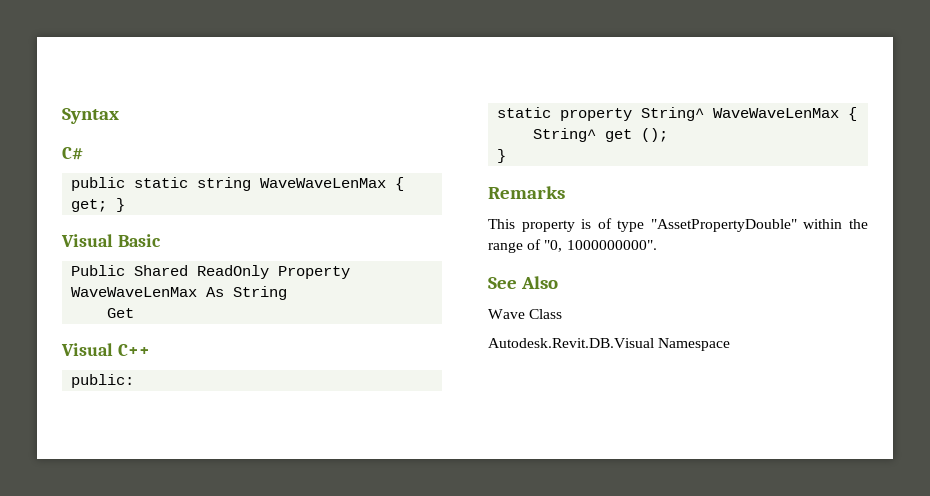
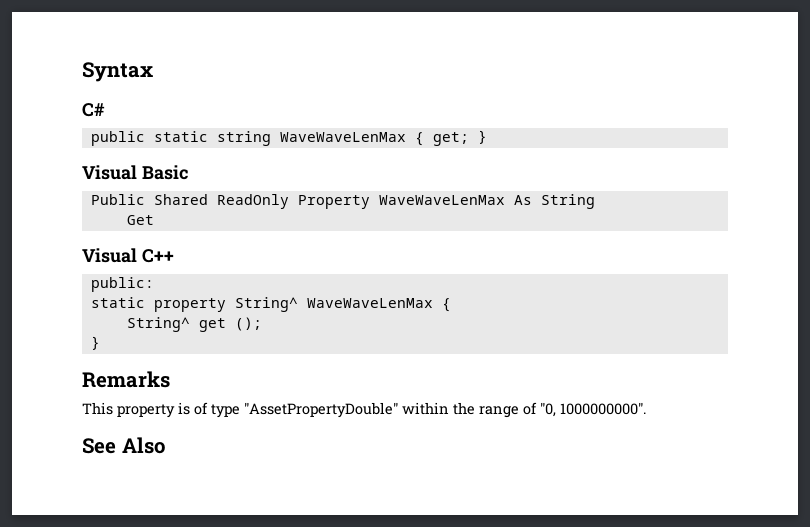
[488,309,563,319] [488,338,731,351] // Wave Class // Autodesk.Revit.DB.Visual Namespace -> (165, 445) none

